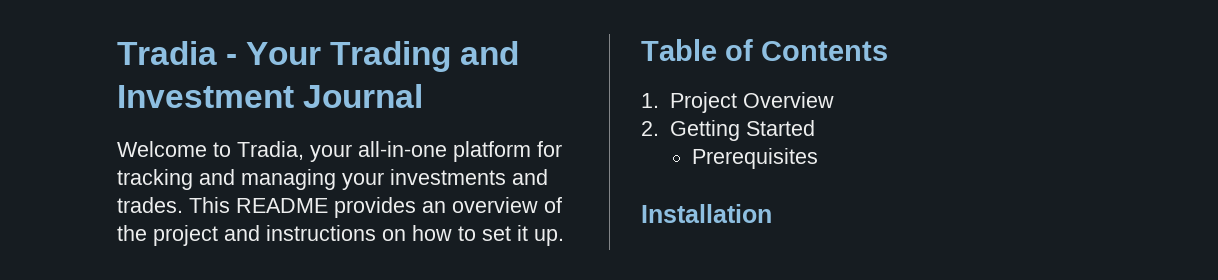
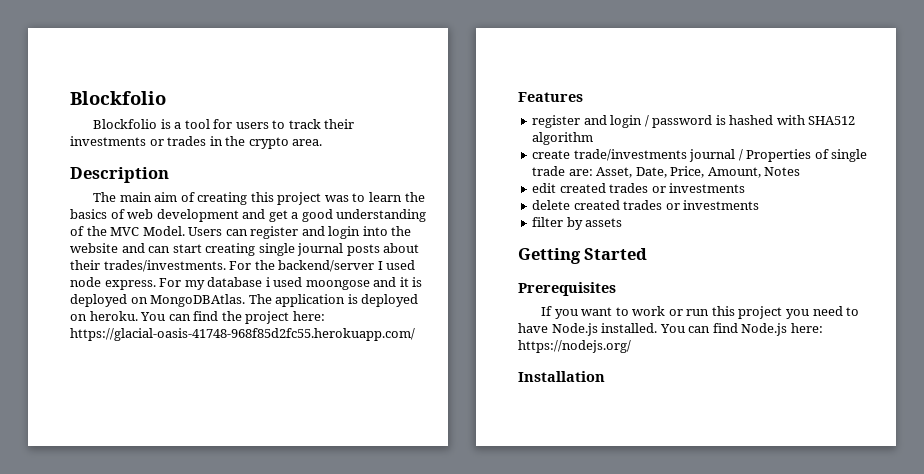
[117,41,520,72] [117,84,424,108] [117,141,562,162] [117,169,548,190] [117,197,562,218] [117,225,564,246] [641,39,888,61] [641,92,834,113] [641,120,815,141] [692,148,819,169] Tradia - Your Trading and Investment Journal // Welcome to Tradia, your all-in-one platform for tracking and managing your investments and trades. This README provides an overview of the project and instructions on how to set it up. // Table of Contents // 1. Project Overview // 2. Getting Started // Prerequisites -> [70,91,166,105] [93,119,355,129] [70,136,323,149] [70,167,169,183] [93,192,425,205] [70,209,427,222] [70,226,412,239] [70,243,420,256] [70,260,416,272] [70,277,423,290] [70,294,419,307] [70,311,325,324] [70,328,415,341] [518,92,583,102] [532,115,856,128] [532,132,594,145] [532,149,868,162] [532,166,801,178] [532,183,746,193] [532,200,760,210] [532,217,623,230] [518,248,648,264] [518,282,616,296] [541,306,860,319] [518,323,823,336] [518,340,631,353] Blockfolio // Blockfolio is a tool for users to track their investments or trades in the crypto area. // Description // The main aim of creating this project was to learn the basics of web development and get a good understanding of the MVC Model. Users can register and login into the website and can start creating single journal posts about their trades/investments. For the backend/server I used node express. For my database i used moongose and it is deployed on MongoDBAtlas. The application is deployed on heroku. You can find the project here: https://glacial-oasis-41748-968f85d2fc55.herokuapp.com/ // Features // register and login / password is hashed with SHA512 algorithm // create trade/investments journal / Properties of single trade are: Asset, Date, Price, Amount, Notes // edit created trades or investments // delete created trades or investments // filter by assets // Getting Started // Prerequisites // If you want to work or run this project you need to have Node.js installed. You can find Node.js here: https://nodejs.org/

